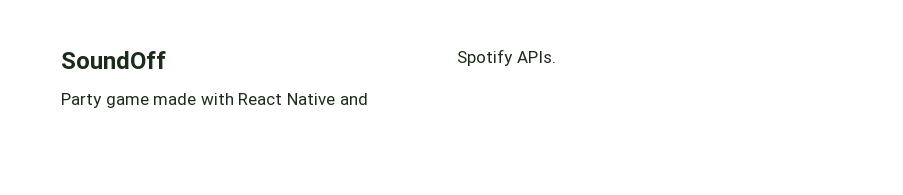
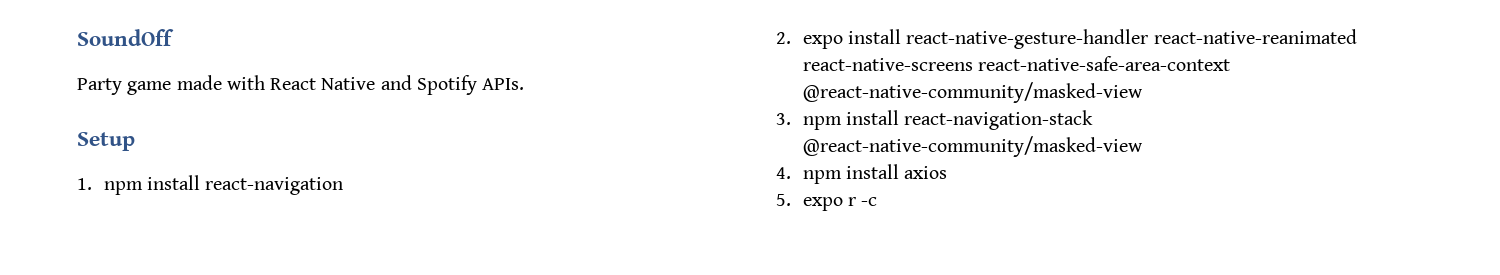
(556, 57) none -> [77,132,135,151] [77,175,344,195] [776,29,1357,49] [802,56,1231,71] [802,82,1143,103] [776,110,1094,130] [802,136,1143,157] [776,164,948,184] [776,194,878,211] // Setup // 1. npm install react-navigation // 2. expo install react-native-gesture-handler react-native-reanimated react-native-screens react-native-safe-area-context @react-native-community/masked-view // 3. npm install react-navigation-stack @react-native-community/masked-view // 4. npm install axios // 5. expo r -c

